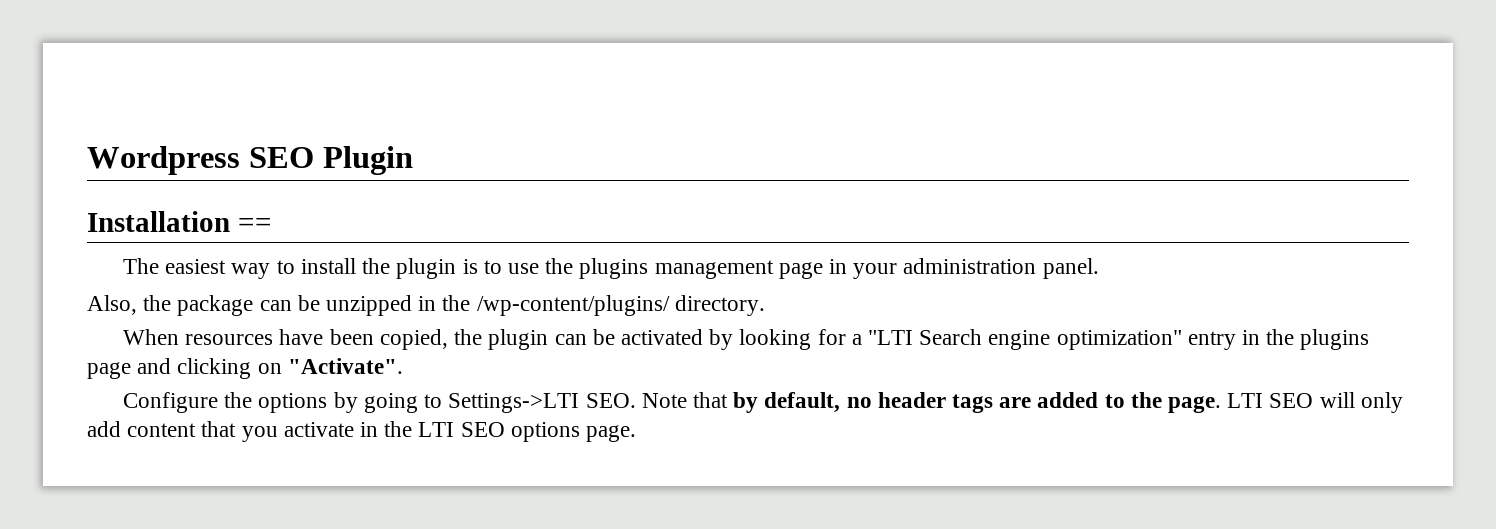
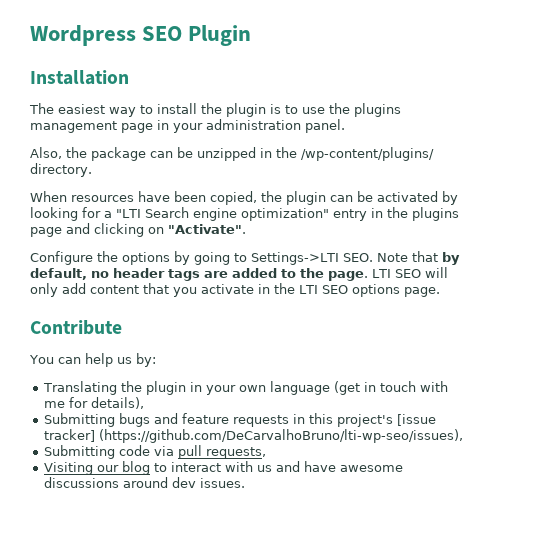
[237,218,272,232] == -> (129, 77) none
(637, 433) none -> [30,320,122,335] [29,353,156,367] [43,381,449,395] [44,397,145,409] [44,413,437,427] [44,429,464,443] [44,445,267,459] [44,461,404,475] [44,477,246,488] // Contribute // You can help us by: // Translating the plugin in your own language (get in touch with me for details), // Submitting bugs and feature requests in this project's [issue tracker] (https://github.com/DeCarvalhoBruno/lti-wp-seo/issues), // Submitting code via pull requests, // Visiting our blog to interact with us and have awesome discussions around dev issues.

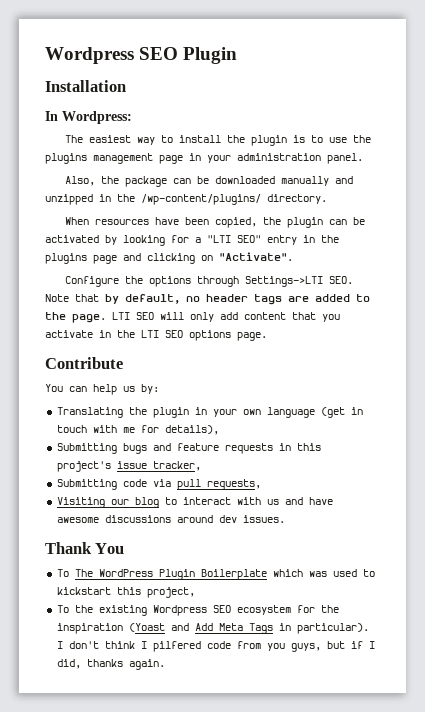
(129, 77) none -> [45,111,132,124] // In Wordpress:
(193, 152) none -> [215,176,354,186] downloaded manually and
[144,207,329,221] Search engine optimization" -> [237,235,261,243] SEO"
[174,251,247,265] by going to -> [197,276,240,287] through
[397,414,437,426] [44,429,464,443] [issue tracker] (https://github.com/DeCarvalhoBruno/lti-wp-seo/issues), -> [116,461,201,471] issue tracker,
(246, 483) none -> [45,542,125,554] [56,569,375,580] [56,587,195,598] [56,605,339,616] [56,623,369,634] [56,641,375,652] [56,659,165,670] // Thank You // To The WordPress Plugin Boilerplate which was used to kickstart this project, // To the existing Wordpress SEO ecosystem for the inspiration (Yoast and Add Meta Tags in particular). I don't think I pilfered code from you guys, but if I did, thanks again.

